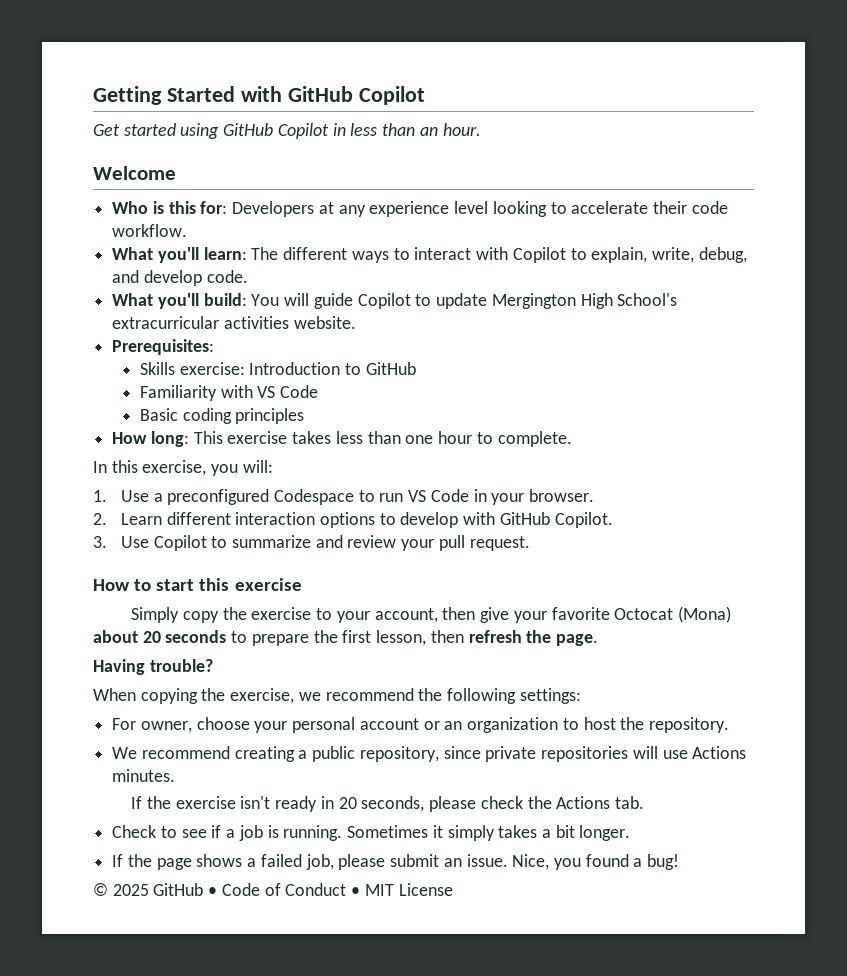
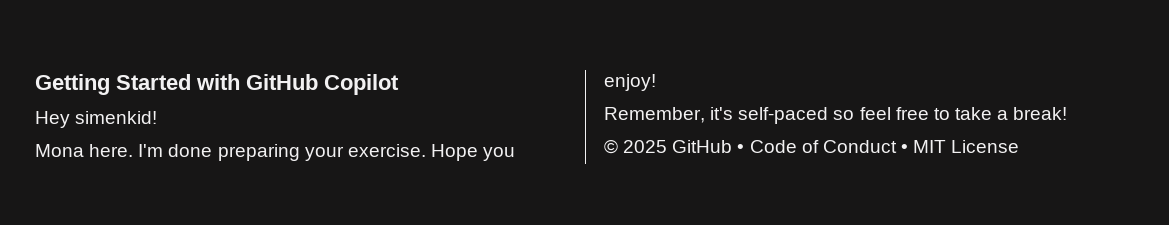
[93,123,481,139] [93,166,176,180] [112,201,728,217] [112,224,188,237] [112,247,747,263] [112,270,248,286] [112,293,678,309] [112,316,356,329] [112,339,215,355] [140,362,416,375] [140,385,319,401] [140,408,305,424] [112,431,572,447] [93,460,273,476] [93,489,595,505] [93,512,613,528] [93,535,530,551] [93,578,302,591] [131,606,732,623] [93,630,598,646] [93,659,213,675] [93,688,581,704] [112,717,729,733] [112,746,747,762] [112,769,176,782] [131,796,645,812] [112,825,631,841] [112,854,680,870] Get started using GitHub Copilot in less than an hour. // Welcome // Who is this for: Developers at any experience level looking to accelerate their code workflow. // What you'll learn: The different ways to interact with Copilot to explain, write, debug, and develop code. // What you'll build: You will guide Copilot to update Mergington High School's extracurricular activities website. // Prerequisites: // Skills exercise: Introduction to GitHub // Familiarity with VS Code // Basic coding principles // How long: This exercise takes less than one hour to complete. // In this exercise, you will: // 1. Use a preconfigured Codespace to run VS Code in your browser. // 2. Learn different interaction options to develop with GitHub Copilot. // 3. Use Copilot to summarize and review your pull request. // How to start this exercise // Simply copy the exercise to your account, then give your favorite Octocat (Mona) about 20 seconds to prepare the first lesson, then refresh the page. // Having trouble? // When copying the exercise, we recommend the following settings: // For owner, choose your personal account or an organization to host the repository. // We recommend creating a public repository, since private repositories will use Actions minutes. // If the exercise isn't ready in 20 seconds, please check the Actions tab. // Check to see if a job is running. Sometimes it simply takes a bit longer. // If the page shows a failed job, please submit an issue. Nice, you found a bug! -> [35,111,158,128] [35,144,516,161] [604,74,656,91] [604,107,1068,124] Hey simenkid! // Mona here. I'm done preparing your exercise. Hope you enjoy! // Remember, it's self-paced so feel free to take a break!

